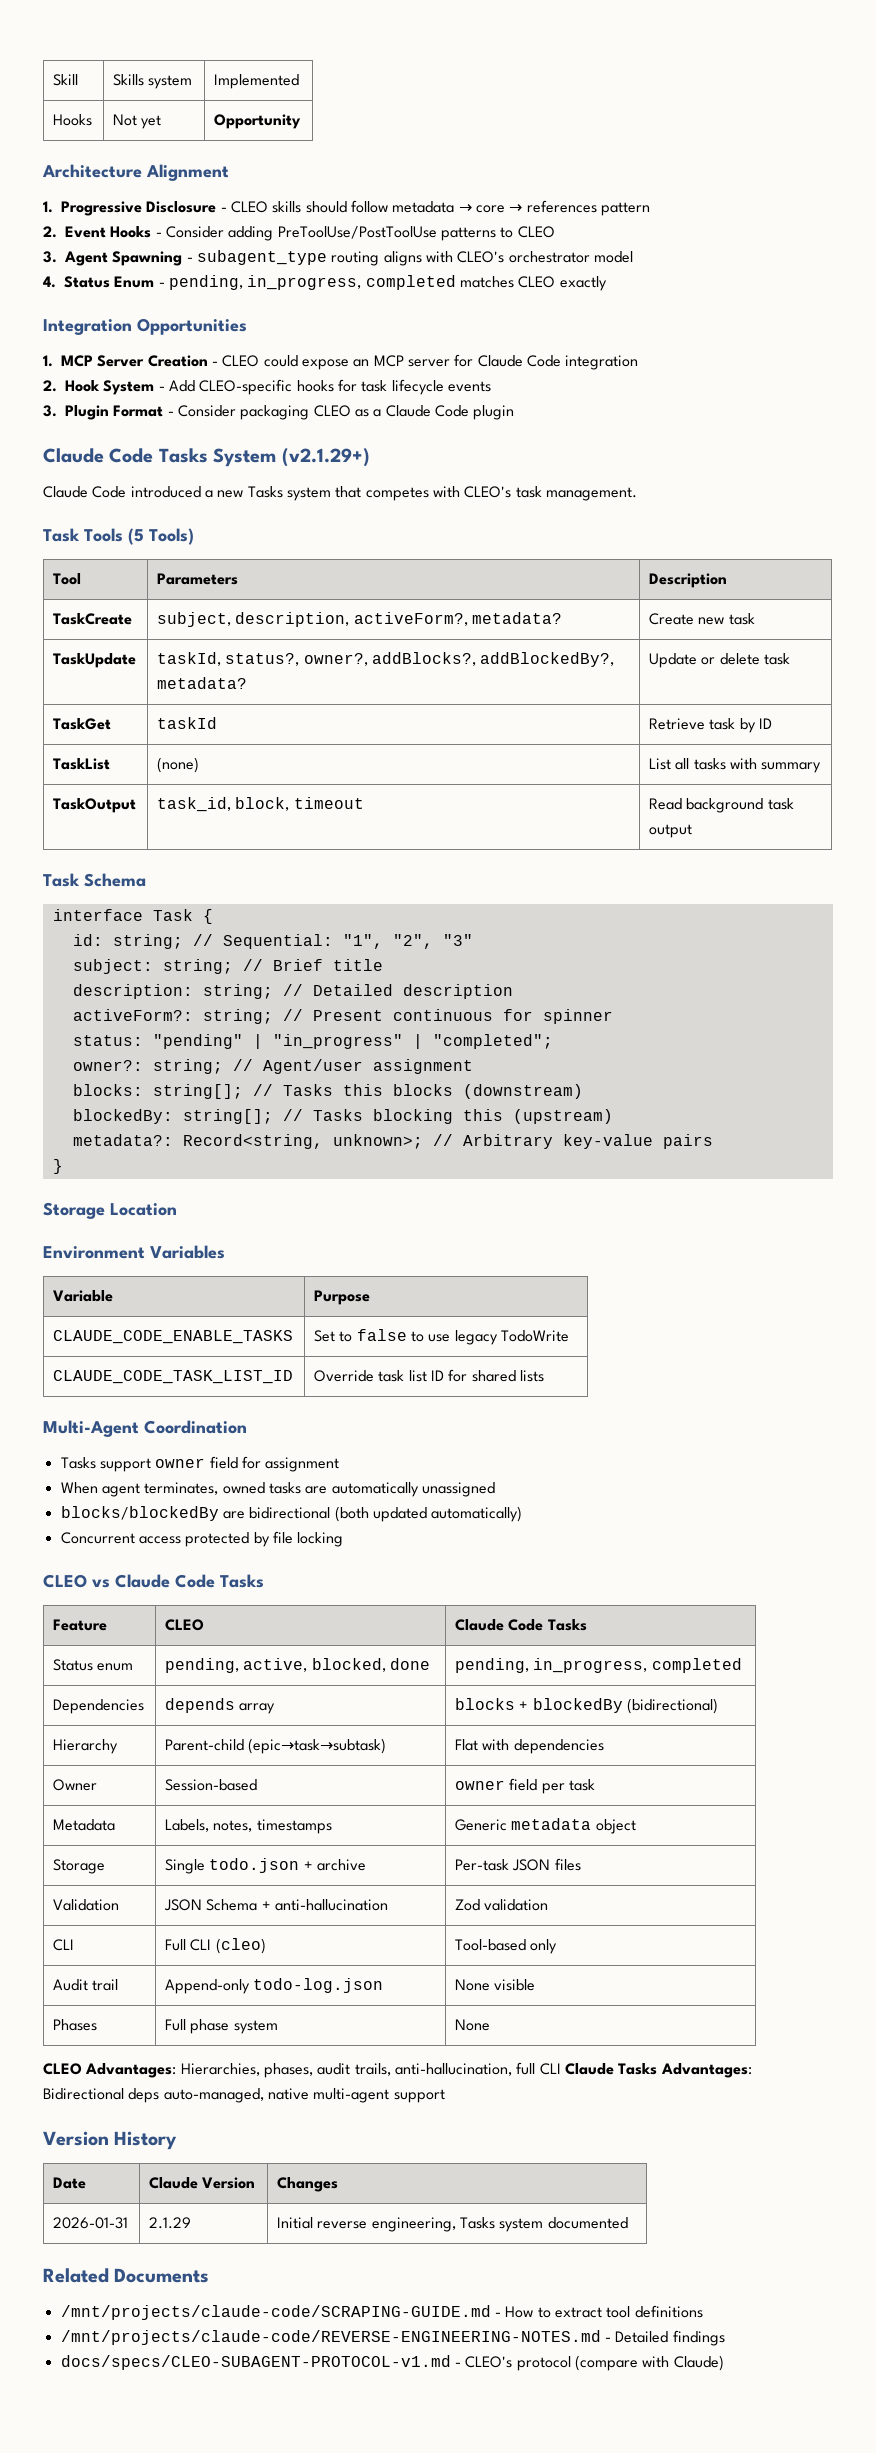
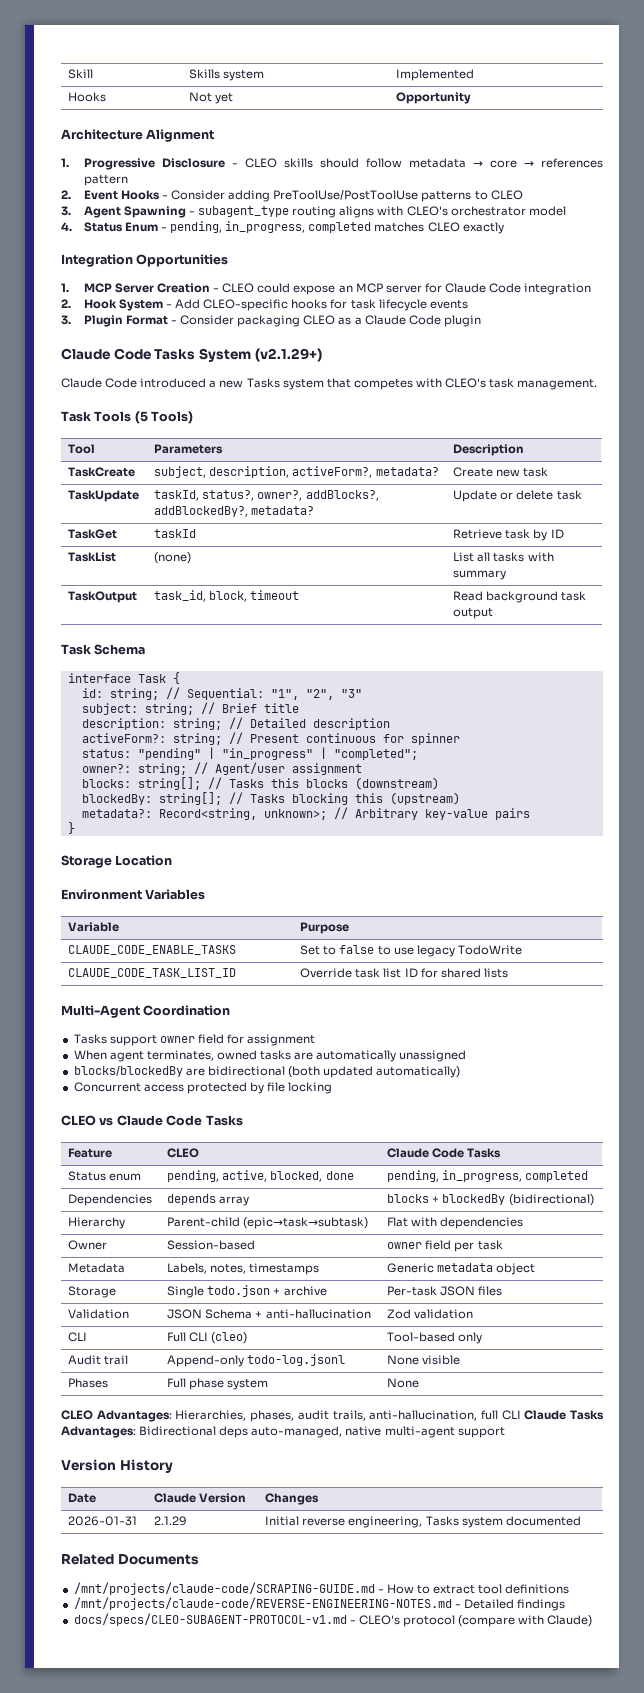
[253,1978,384,1993] todo-log.json -> [247,1354,346,1366] todo-log.jsonl

